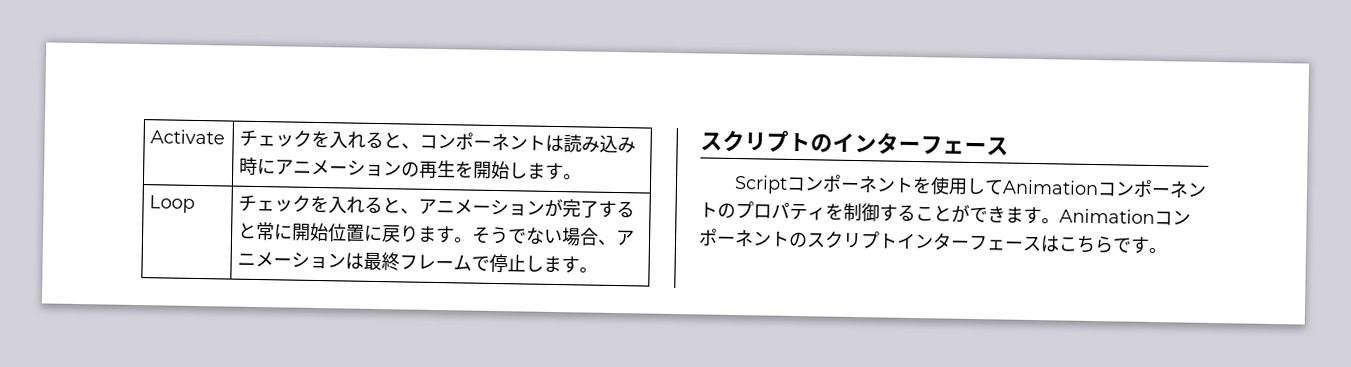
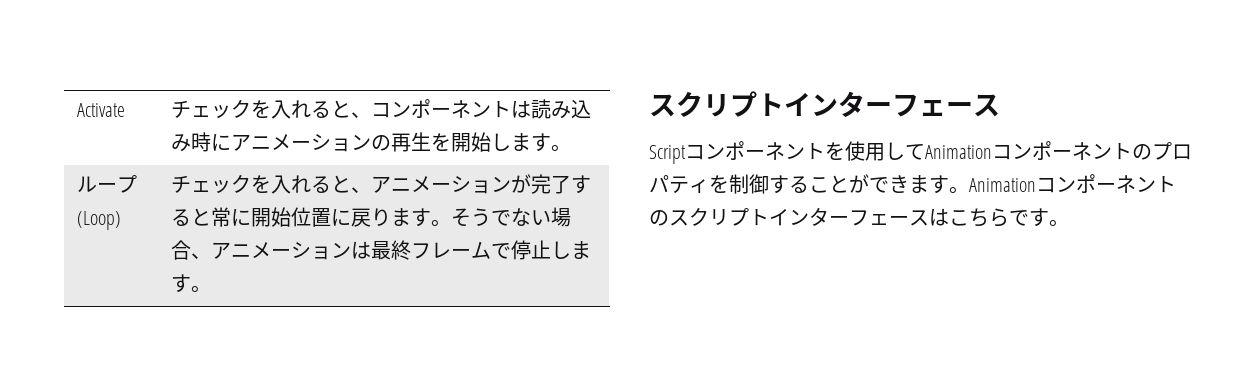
[149,195,196,213] Loop -> [77,175,138,193] [77,211,122,230] ループ(Loop)
[810,133,833,153] の -> (784, 104) none

